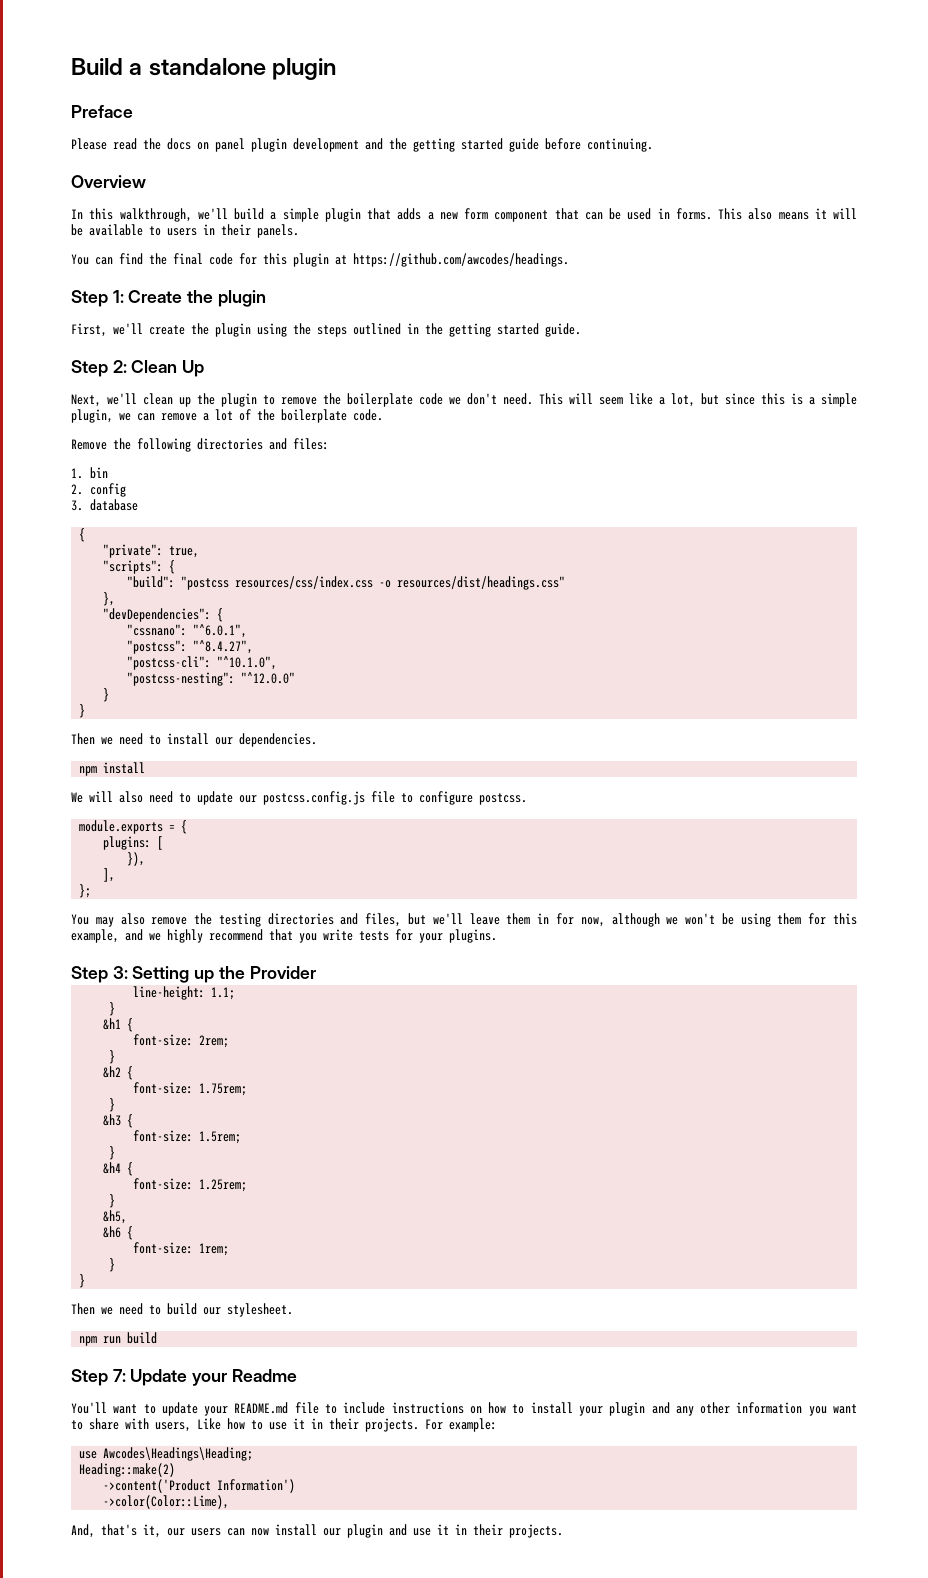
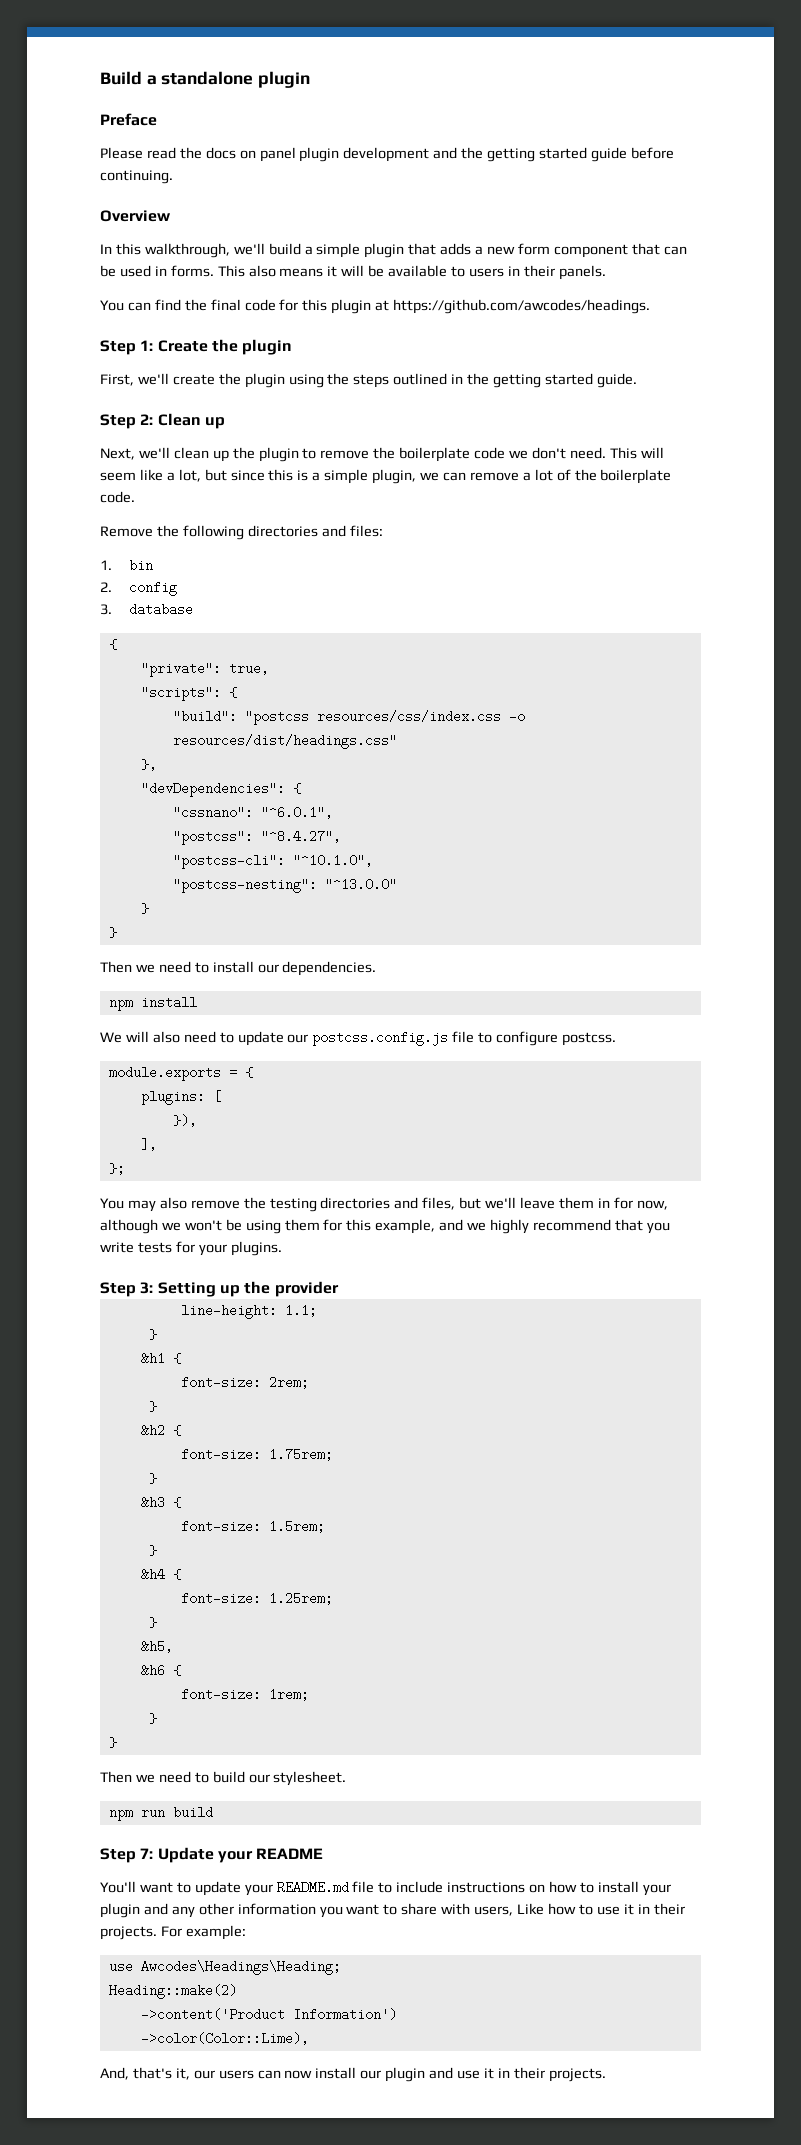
[182,360,205,377] Up -> [204,417,225,429] up
[241,672,296,684] "^12.0.0" -> [324,878,397,891] "^13.0.0"
[249,966,316,979] Provider -> [274,1281,339,1297] provider
[231,1369,297,1382] Readme -> [256,1848,324,1859] README

